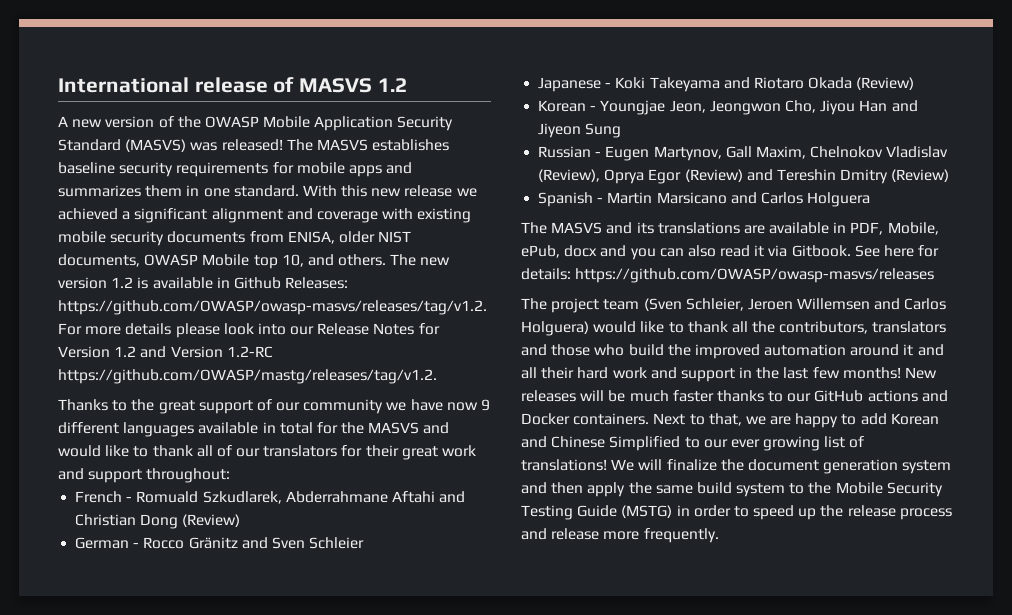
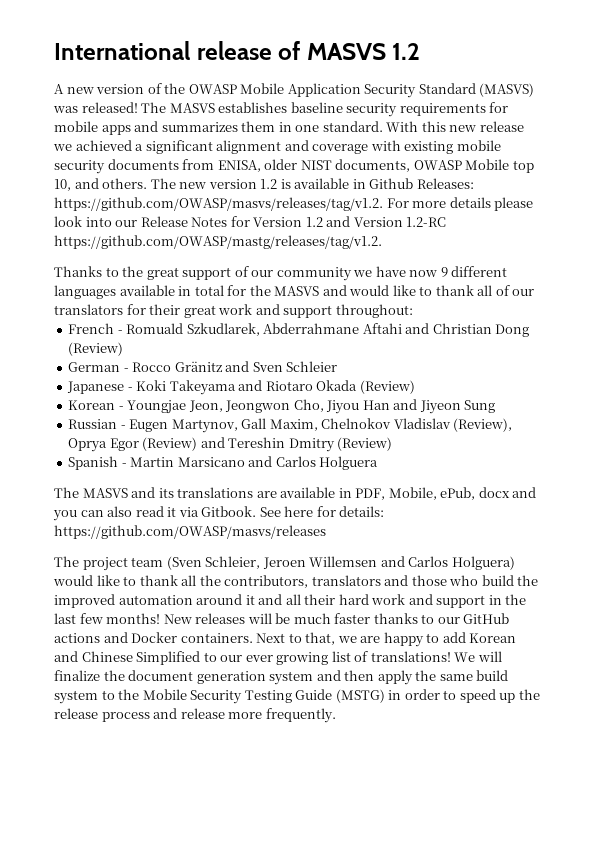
[58,300,487,315] https://github.com/OWASP/owasp-masvs/releases/tag/v1.2. -> [54,197,383,211] https://github.com/OWASP/masvs/releases/tag/v1.2.
[575,268,935,283] https://github.com/OWASP/owasp-masvs/releases -> [54,525,326,539] https://github.com/OWASP/masvs/releases

